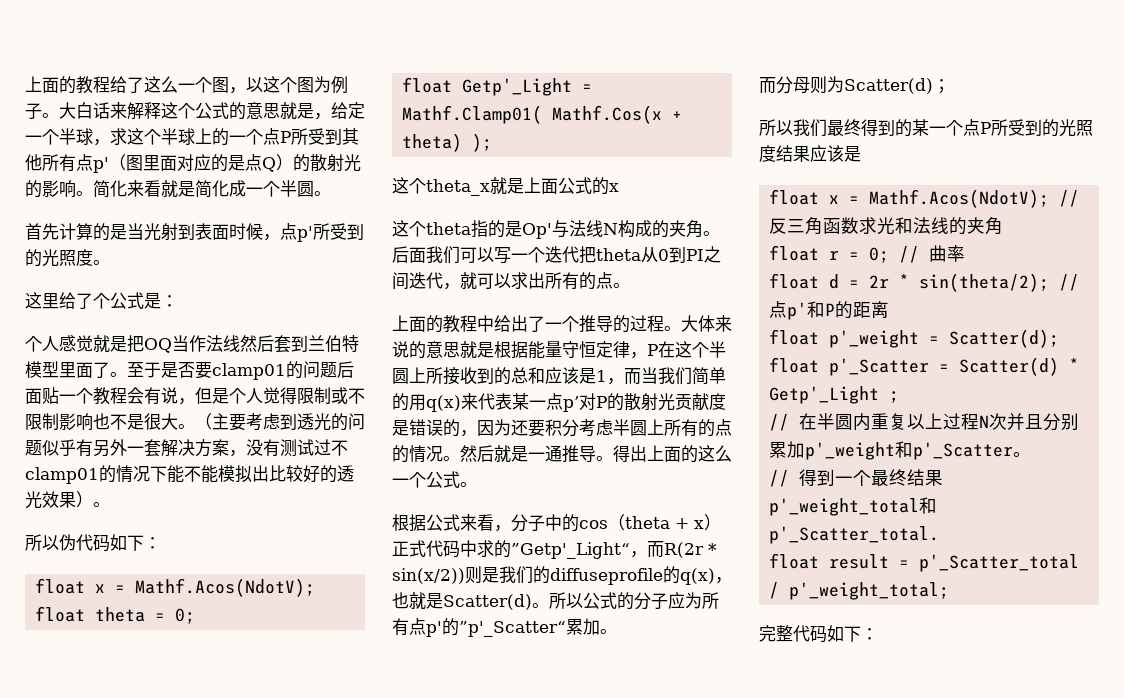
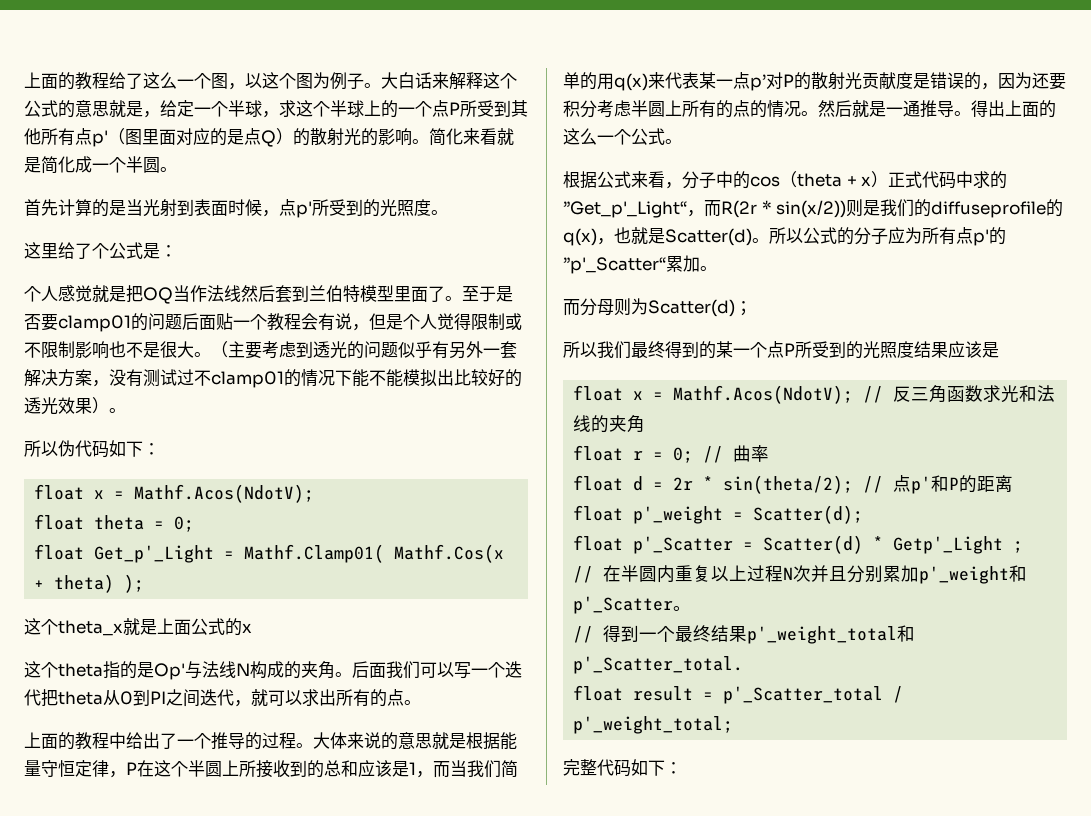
[462,78,573,96] Getp'_Light -> [94,545,215,563] Get_p'_Light
[511,542,630,559] ”Getp'_Light“ -> [563,201,687,218] ”Get_p'_Light“

